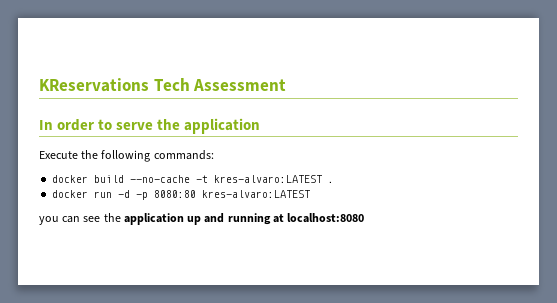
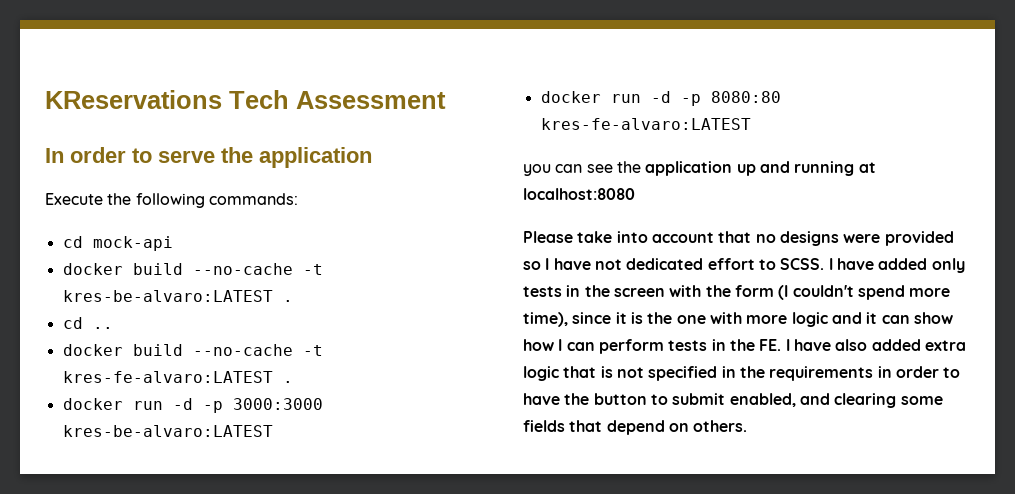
[52,175,335,183] // docker build --no-cache -t kres-alvaro:LATEST . -> [62,236,173,251] [62,263,323,275] [62,290,293,302] [62,317,113,329] [62,344,323,356] [62,371,293,383] [62,398,323,413] [62,425,273,437] // cd mock-api // docker build --no-cache -t kres-be-alvaro:LATEST . // cd .. // docker build --no-cache -t kres-fe-alvaro:LATEST . // docker run -d -p 3000:3000 kres-be-alvaro:LATEST
[202,190,311,198] kres-alvaro:LATEST -> [540,118,751,130] kres-fe-alvaro:LATEST
(365, 218) none -> [523,231,954,246] [523,258,965,273] [523,285,951,300] [523,312,953,327] [523,339,966,354] [523,366,961,381] [523,393,943,408] [523,420,748,435] // Please take into account that no designs were provided so I have not dedicated effort to SCSS. I have added only tests in the screen with the form (I couldn't spend more time), since it is the one with more logic and it can show how I can perform tests in the FE. I have also added extra logic that is not specified in the requirements in order to have the button to submit enabled, and clearing some fields that depend on others.

